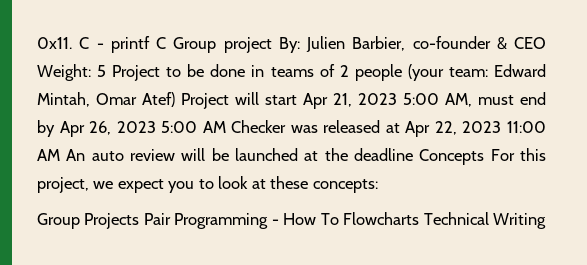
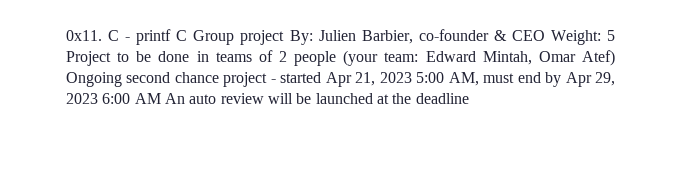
[181,92,297,109] Project will start -> [66,72,322,87] Ongoing second chance project - started
[89,120,547,137] 26, 2023 5:00 AM Checker was released at Apr 22, 2023 11:00 -> [595,72,616,86] [66,93,131,104] 29, 2023 6:00
[419,148,546,165] [37,176,378,193] [37,212,547,229] Concepts For this project, we expect you to look at these concepts: // Group Projects Pair Programming - How To Flowcharts Technical Writing -> (469, 98) none

